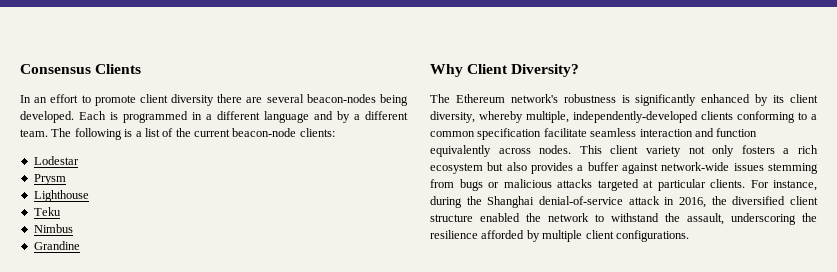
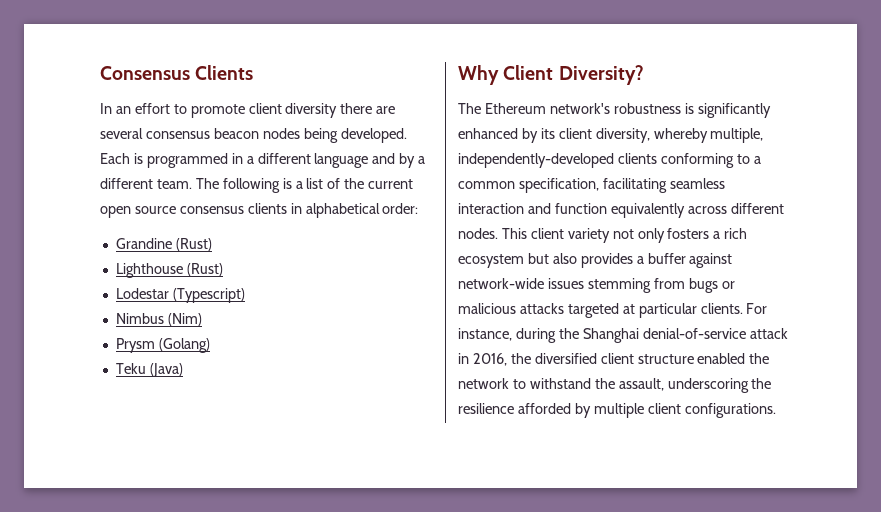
[306,94,376,103] beacon-nodes -> [145,128,300,139] consensus beacon nodes
[232,128,335,137] [33,156,79,165] beacon-node clients: // Lodestar -> [100,203,419,218] [115,238,212,251] [115,263,223,278] [115,288,245,303] [115,313,202,326] open source consensus clients in alphabetical order: // Grandine (Rust) // Lighthouse (Rust) // Lodestar (Typescript) // Nimbus (Nim)
[33,190,89,202] // Lighthouse -> [158,338,210,353] (Golang)
[33,224,73,233] [33,241,80,250] // Nimbus // Grandine -> [149,363,183,377] (Java)
[477,128,587,140] specification facilitate -> [518,178,667,193] specification, facilitating
(531, 151) none -> [730,203,784,214] different

